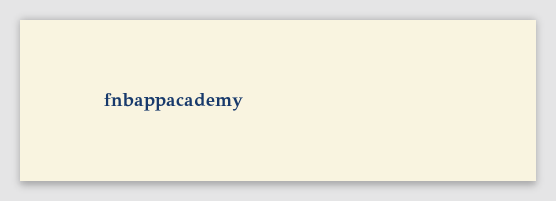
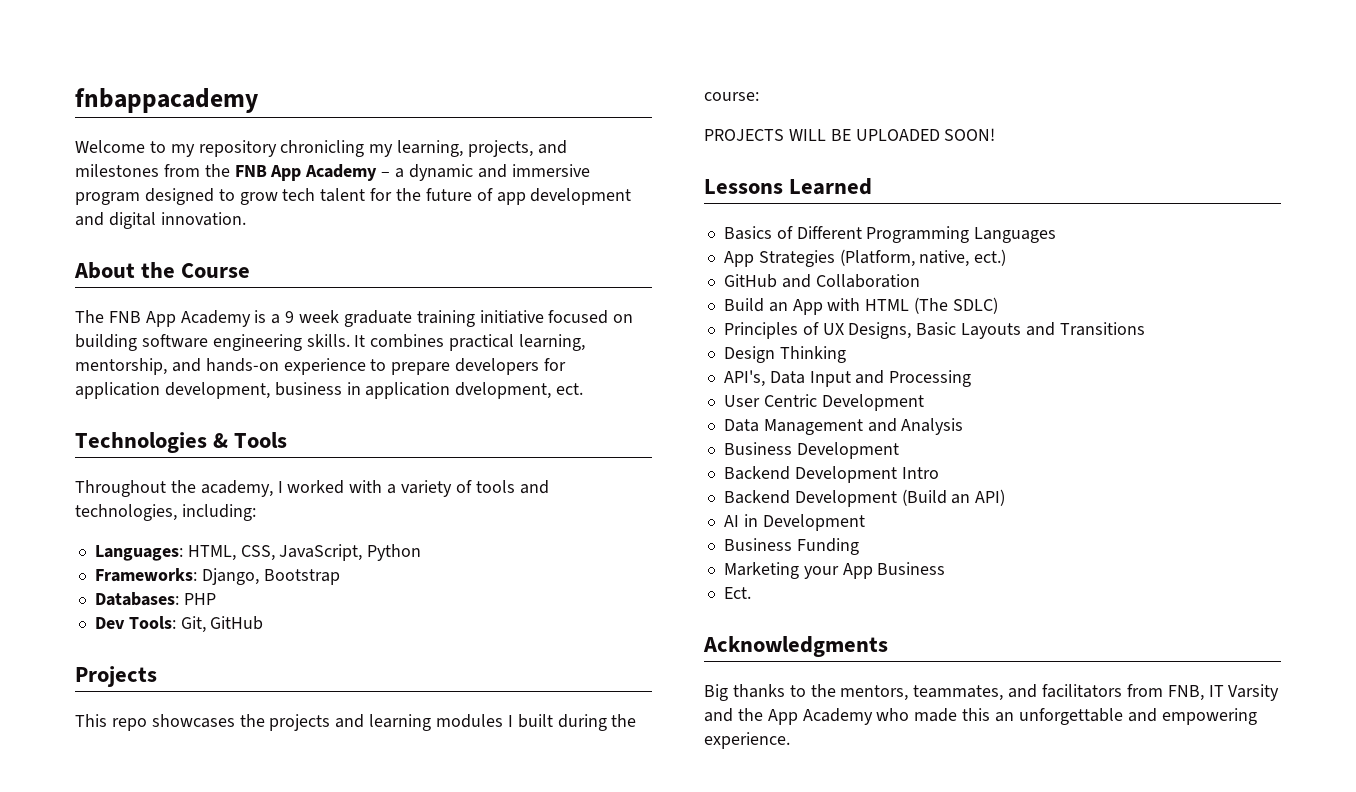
(243, 102) none -> [75,140,567,157] [75,164,590,181] [75,188,632,205] [75,212,246,229] [74,262,251,279] [75,310,634,327] [75,334,586,351] [75,358,567,375] [75,382,584,399] [75,432,288,453] [75,480,549,497] [75,504,256,521] [94,544,422,561] [94,568,340,585] [94,592,216,606] [94,616,264,633] [75,666,157,687] [75,714,637,731] [704,92,759,101] [704,128,996,141] [704,178,873,195] [723,226,1057,243] [723,249,1007,267] [723,274,920,288] [723,297,998,315] [723,322,1145,339] [723,346,846,363] [723,370,972,387] [723,394,924,411] [723,418,964,435] [723,442,899,459] [723,466,939,483] [723,489,1006,507] [723,514,865,531] [723,538,859,555] [723,562,946,579] [723,587,751,599] [703,636,888,657] [704,684,1280,701] [704,708,1257,725] [704,732,790,749] // Welcome to my repository chronicling my learning, projects, and milestones from the FNB App Academy – a dynamic and immersive program designed to grow tech talent for the future of app development and digital innovation. // About the Course // The FNB App Academy is a 9 week graduate training initiative focused on building software engineering skills. It combines practical learning, mentorship, and hands-on experience to prepare developers for application development, business in application dvelopment, ect. // Technologies & Tools // Throughout the academy, I worked with a variety of tools and technologies, including: // Languages: HTML, CSS, JavaScript, Python // Frameworks: Django, Bootstrap // Databases: PHP // Dev Tools: Git, GitHub // Projects // This repo showcases the projects and learning modules I built during the course: // PROJECTS WILL BE UPLOADED SOON! // Lessons Learned // Basics of Different Programming Languages // App Strategies (Platform, native, ect.) // GitHub and Collaboration // Build an App with HTML (The SDLC) // Principles of UX Designs, Basic Layouts and Transitions // Design Thinking // API's, Data Input and Processing // User Centric Development // Data Management and Analysis // Business Development // Backend Development Intro // Backend Development (Build an API) // AI in Development // Business Funding // Marketing your App Business // Ect. // Acknowledgments // Big thanks to the mentors, teammates, and facilitators from FNB, IT Varsity and the App Academy who made this an unforgettable and empowering experience.

